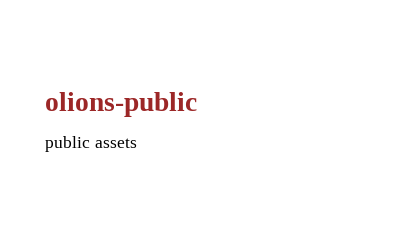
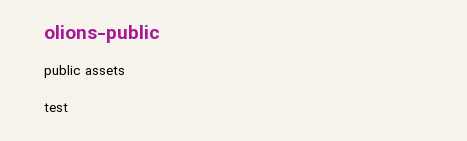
(137, 143) none -> [44,103,68,112] // test

